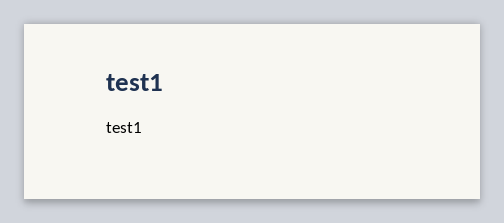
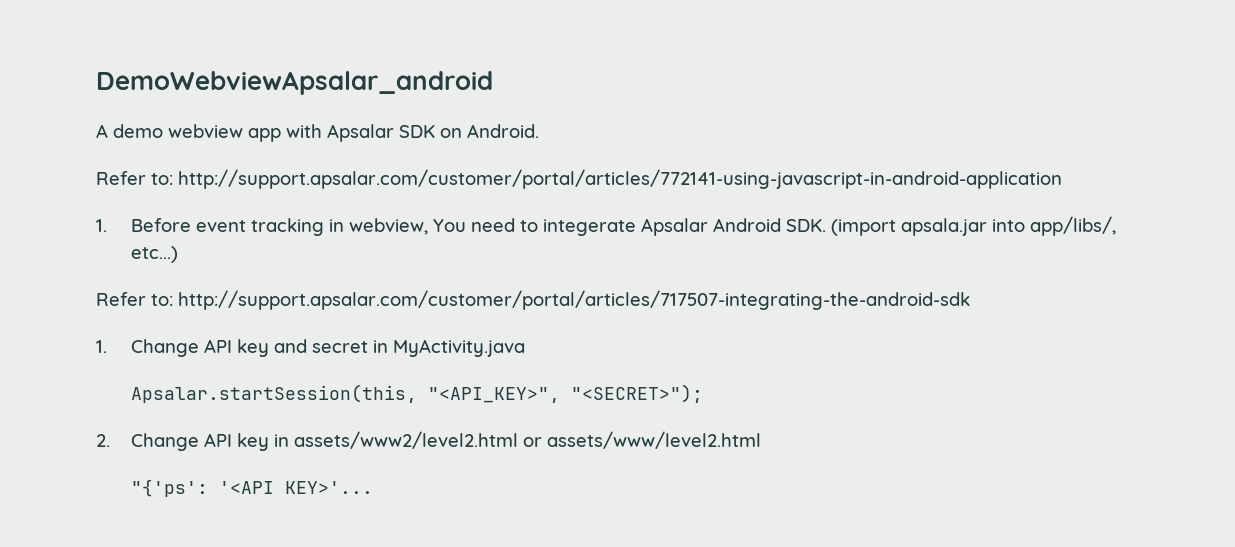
[106,74,163,91] [106,122,142,133] test1 // test1 -> [96,71,493,95] [96,124,539,142] [96,169,1062,189] [96,216,1116,236] [130,246,178,263] [96,290,970,310] [96,339,525,357] [130,384,703,403] [96,431,761,451] [130,479,373,497] DemoWebviewApsalar_android // A demo webview app with Apsalar SDK on Android. // Refer to: http://support.apsalar.com/customer/portal/articles/772141-using-javascript-in-android-application // 1. Before event tracking in webview, You need to integerate Apsalar Android SDK. (import apsala.jar into app/libs/, etc...) // Refer to: http://support.apsalar.com/customer/portal/articles/717507-integrating-the-android-sdk // 1. Change API key and secret in MyActivity.java // Apsalar.startSession(this, "<API_KEY>", "<SECRET>"); // 2. Change API key in assets/www2/level2.html or assets/www/level2.html // "{'ps': '<API KEY>'...

